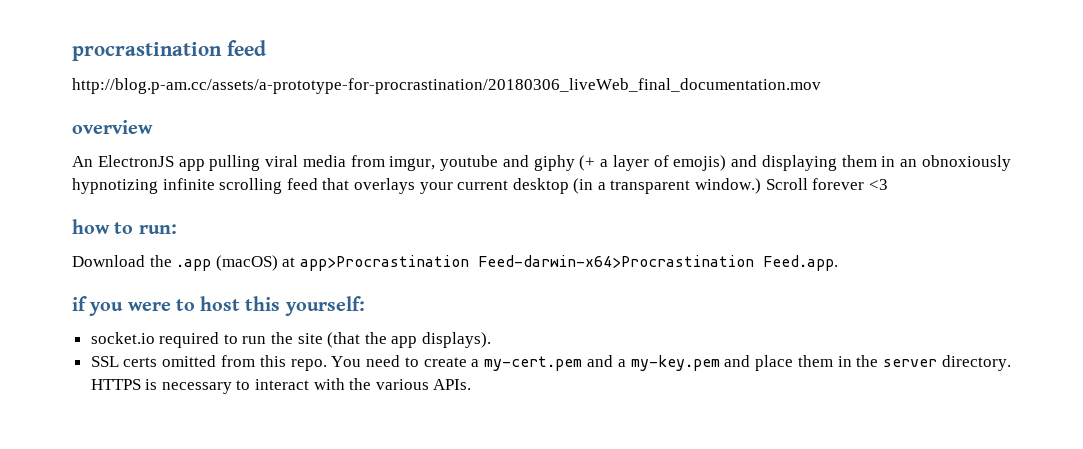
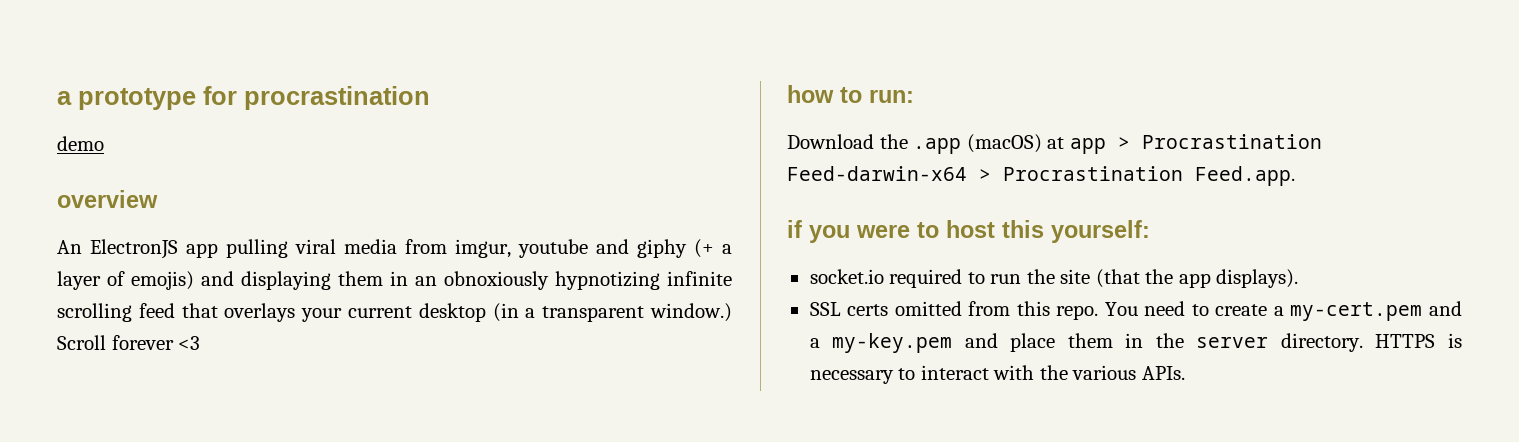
(72, 51) none -> [57,86,237,110] a prototype for
[226,40,266,56] [72,78,821,94] feed // http://blog.p-am.cc/assets/a-prototype-for-procrastination/20180306_liveWeb_final_documentation.mov -> [57,136,104,151] // demo
[299,255,754,271] app>Procrastination Feed-darwin-x64>Procrastination -> [1069,134,1322,154] [787,166,1183,181] app > Procrastination Feed-darwin-x64 > Procrastination

